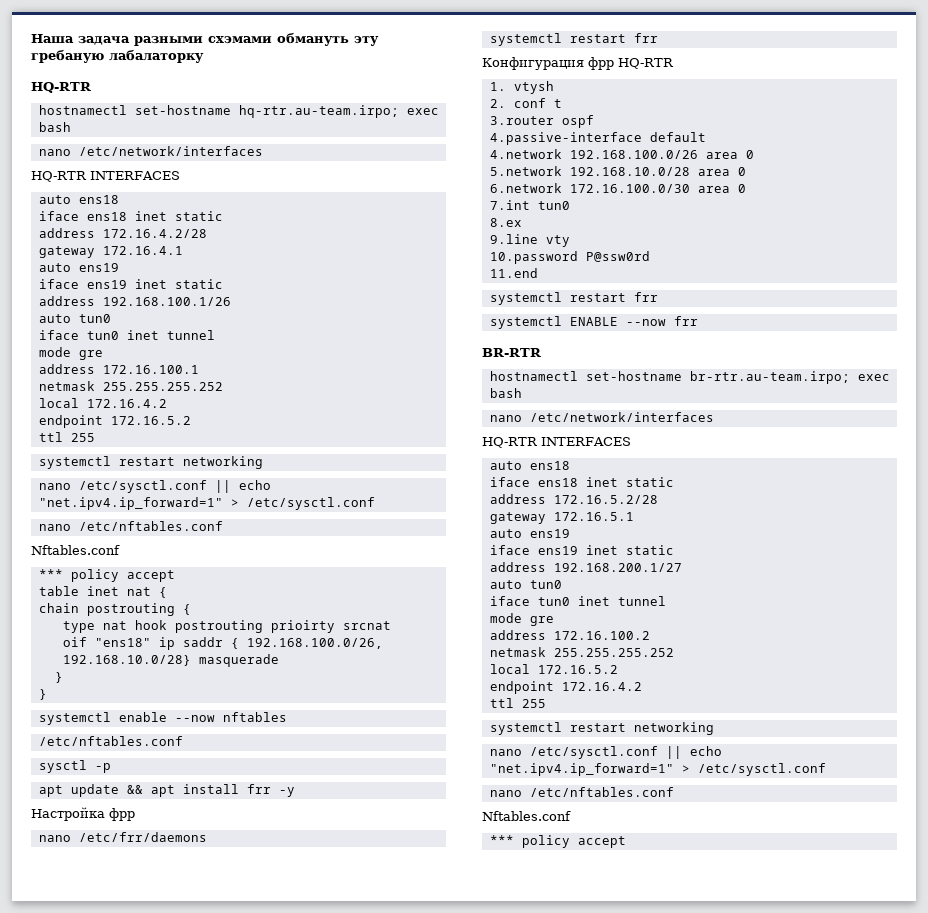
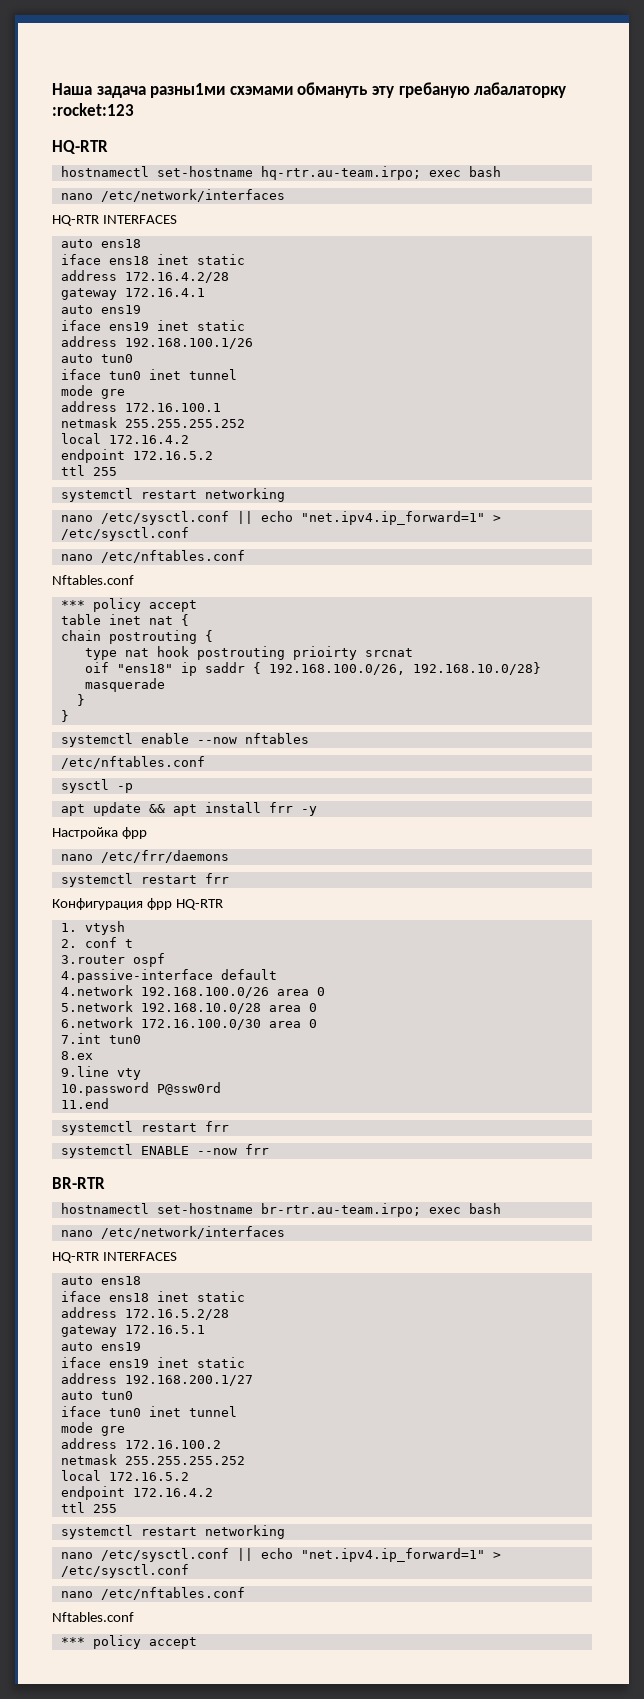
[134,36,203,46] разными -> [150,83,226,98] разны1ми
(204, 56) none -> [52,103,134,116] :rocket:123

